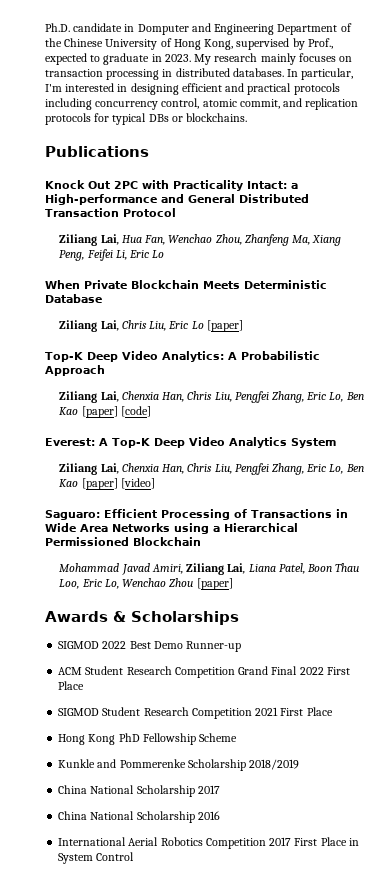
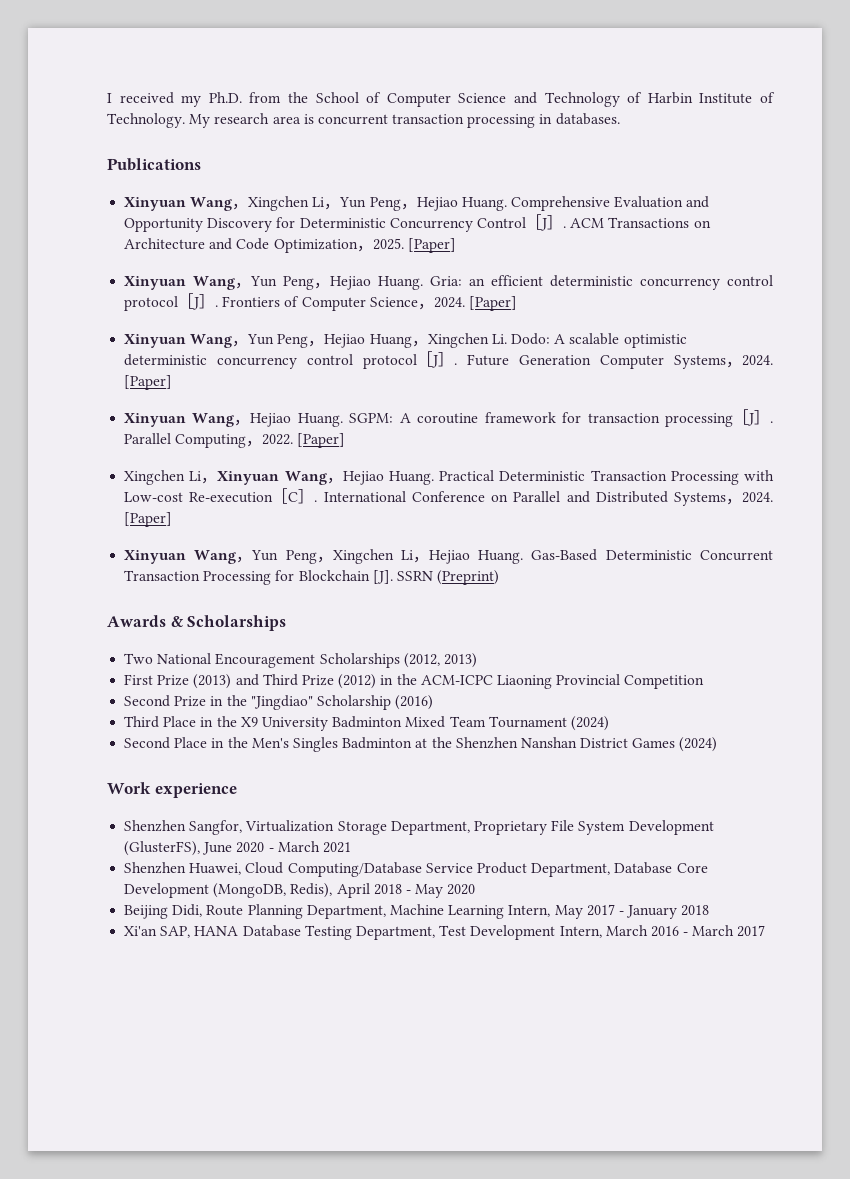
[45,23,352,35] [45,38,333,50] [45,53,353,65] Ph.D. candidate in Domputer and Engineering Department of the Chinese University of Hong Kong, supervised by Prof., expected to graduate in 2023. My research mainly focuses on -> [107,92,776,107] [107,113,388,128] I received my Ph.D. from the School of Computer Science and Technology of Harbin Institute of Technology. My research area is concurrent
[175,68,230,77] distributed -> (553, 119) none
[287,68,354,80] [45,83,340,95] [45,98,359,110] [45,113,248,125] [45,146,149,157] [45,180,298,191] [45,194,309,205] [45,208,176,217] [59,234,342,246] [59,249,165,261] [45,280,327,289] [45,294,102,303] [59,320,243,332] [45,351,320,362] [45,365,105,376] [59,391,364,403] [59,406,151,418] [45,437,336,448] [59,463,364,475] [59,478,155,490] [45,509,348,520] [45,523,298,534] [45,537,201,546] [59,563,360,575] [59,578,233,590] [45,611,239,625] [58,641,242,652] [58,666,350,678] [58,681,85,690] [58,707,333,719] [58,733,238,745] [58,759,300,771] [58,785,220,797] [58,811,220,823] [58,837,359,849] [58,852,135,864] In particular, I'm interested in designing efficient and practical protocols including concurrency control, atomic commit, and replication protocols for typical DBs or blockchains. // Publications // Knock Out 2PC with Practicality Intact: a High-performance and General Distributed Transaction Protocol // Ziliang Lai, Hua Fan, Wenchao Zhou, Zhanfeng Ma, Xiang Peng, Feifei Li, Eric Lo // When Private Blockchain Meets Deterministic Database // Ziliang Lai, Chris Liu, Eric Lo [paper] // Top-K Deep Video Analytics: A Probabilistic Approach // Ziliang Lai, Chenxia Han, Chris Liu, Pengfei Zhang, Eric Lo, Ben Kao [paper] [code] // Everest: A Top-K Deep Video Analytics System // Ziliang Lai, Chenxia Han, Chris Liu, Pengfei Zhang, Eric Lo, Ben Kao [paper] [video] // Saguaro: Efficient Processing of Transactions in Wide Area Networks using a Hierarchical Permissioned Blockchain // Mohammad Javad Amiri, Ziliang Lai, Liana Patel, Boon Thau Loo, Eric Lo, Wenchao Zhou [paper] // Awards & Scholarships // SIGMOD 2022 Best Demo Runner-up // ACM Student Research Competition Grand Final 2022 First Place // SIGMOD Student Research Competition 2021 First Place // Hong Kong PhD Fellowship Scheme // Kunkle and Pommerenke Scholarship 2018/2019 // China National Scholarship 2017 // China National Scholarship 2016 // International Aerial Robotics Competition 2017 First Place in System Control -> [107,158,201,171] [124,196,710,211] [124,214,711,232] [124,238,456,253] [124,275,773,290] [124,293,517,311] [124,333,687,348] [124,351,773,369] [124,375,173,390] [124,409,774,427] [124,433,346,448] [124,470,774,485] [124,488,773,506] [124,512,173,527] [124,549,773,564] [124,570,500,585] [107,615,287,631] [124,653,477,668] [124,674,705,689] [124,695,434,710] [124,716,609,731] [124,737,718,752] [107,782,237,798] [124,820,714,835] [124,841,351,856] [124,862,708,877] [124,883,476,898] [124,904,710,919] [124,925,766,940] // Publications // Xinyuan Wang，Xingchen Li，Yun Peng，Hejiao Huang. Comprehensive Evaluation and Opportunity Discovery for Deterministic Concurrency Control［J］. ACM Transactions on Architecture and Code Optimization，2025. [Paper] // Xinyuan Wang，Yun Peng，Hejiao Huang. Gria: an efficient deterministic concurrency control protocol［J］. Frontiers of Computer Science，2024. [Paper] // Xinyuan Wang，Yun Peng，Hejiao Huang，Xingchen Li. Dodo: A scalable optimistic deterministic concurrency control protocol［J］. Future Generation Computer Systems，2024. [Paper] // Xinyuan Wang，Hejiao Huang. SGPM: A coroutine framework for transaction processing［J］. Parallel Computing，2022. [Paper] // Xingchen Li，Xinyuan Wang，Hejiao Huang. Practical Deterministic Transaction Processing with Low-cost Re-execution［C］. International Conference on Parallel and Distributed Systems，2024. [Paper] // Xinyuan Wang，Yun Peng，Xingchen Li，Hejiao Huang. Gas-Based Deterministic Concurrent Transaction Processing for Blockchain [J]. SSRN (Preprint) // Awards & Scholarships // Two National Encouragement Scholarships (2012, 2013) // First Prize (2013) and Third Prize (2012) in the ACM-ICPC Liaoning Provincial Competition // Second Prize in the "Jingdiao" Scholarship (2016) // Third Place in the X9 University Badminton Mixed Team Tournament (2024) // Second Place in the Men's Singles Badminton at the Shenzhen Nanshan District Games (2024) // Work experience // Shenzhen Sangfor, Virtualization Storage Department, Proprietary File System Development (GlusterFS), June 2020 - March 2021 // Shenzhen Huawei, Cloud Computing/Database Service Product Department, Database Core Development (MongoDB, Redis), April 2018 - May 2020 // Beijing Didi, Route Planning Department, Machine Learning Intern, May 2017 - January 2018 // Xi'an SAP, HANA Database Testing Department, Test Development Intern, March 2016 - March 2017

